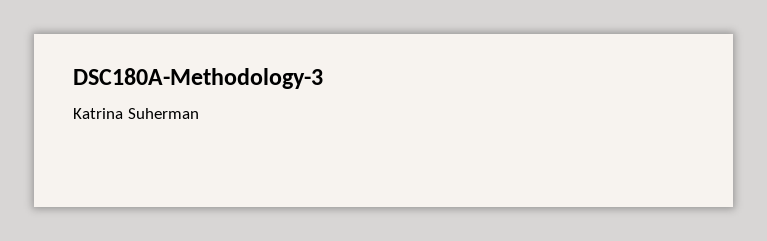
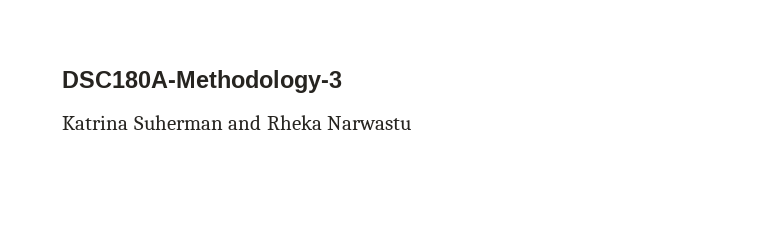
(199, 113) none -> [228,115,412,130] and Rheka Narwastu

